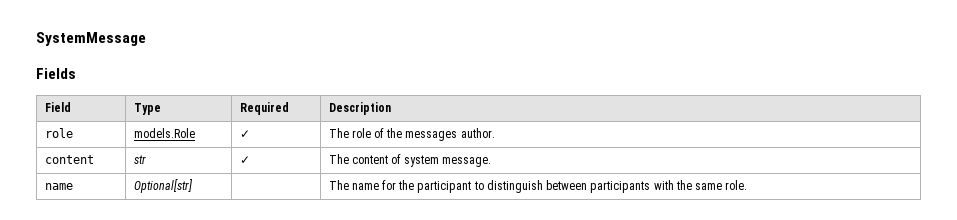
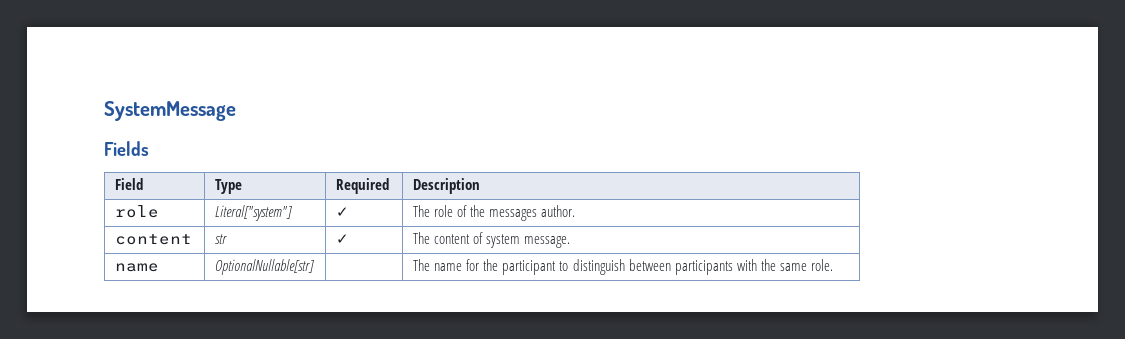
[133,128,195,138] models.Role -> [215,205,293,221] Literal["system"]
[133,179,193,193] Optional[str] -> [215,259,315,275] OptionalNullable[str]

